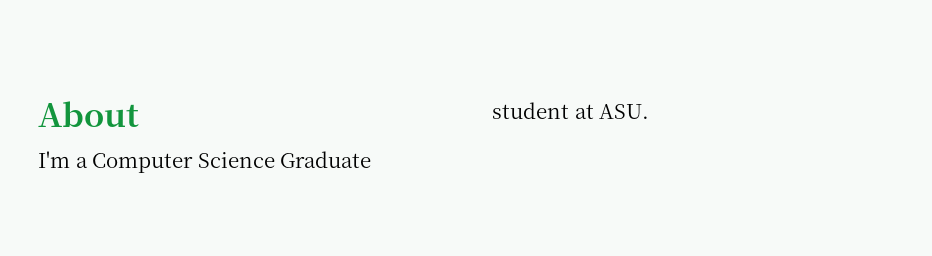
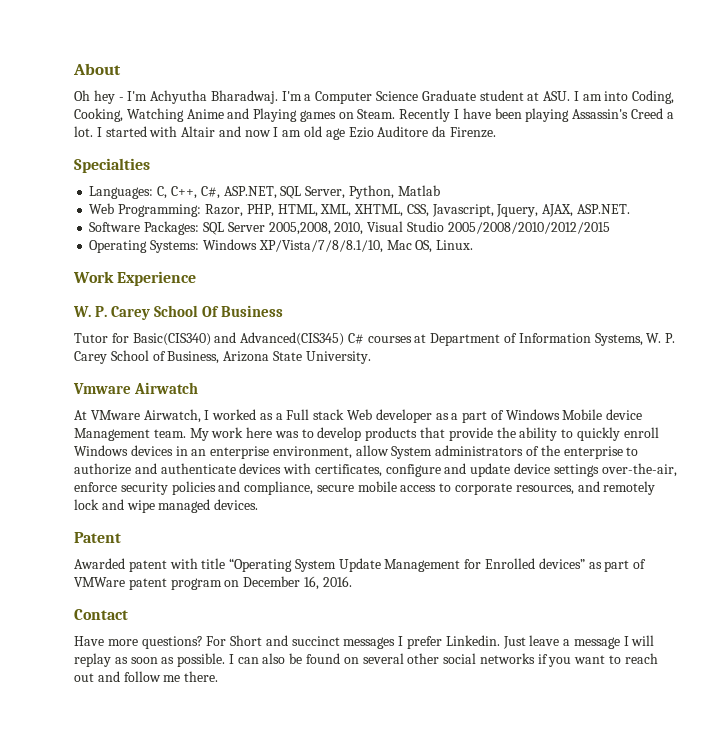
(139, 114) none -> [74,90,278,104] Oh hey - I'm Achyutha Bharadwaj.
(650, 111) none -> [573,90,675,104] [74,108,674,122] [74,126,496,140] [74,158,150,173] [89,185,440,199] [89,203,630,217] [89,221,610,235] [89,239,474,253] [73,271,197,286] [73,305,283,320] [74,332,676,346] [74,350,371,364] [73,382,198,394] [74,409,643,423] [74,427,659,441] [74,445,639,459] [74,463,677,477] [74,481,656,495] [74,499,259,513] [74,532,121,543] [74,558,647,572] [74,576,352,590] [74,609,128,620] [74,635,655,649] [74,653,658,667] [74,671,219,682] I am into Coding, Cooking, Watching Anime and Playing games on Steam. Recently I have been playing Assassin's Creed a lot. I started with Altair and now I am old age Ezio Auditore da Firenze. // Specialties // Languages: C, C++, C#, ASP.NET, SQL Server, Python, Matlab // Web Programming: Razor, PHP, HTML, XML, XHTML, CSS, Javascript, Jquery, AJAX, ASP.NET. // Software Packages: SQL Server 2005,2008, 2010, Visual Studio 2005/2008/2010/2012/2015 // Operating Systems: Windows XP/Vista/7/8/8.1/10, Mac OS, Linux. // Work Experience // W. P. Carey School Of Business // Tutor for Basic(CIS340) and Advanced(CIS345) C# courses at Department of Information Systems, W. P. Carey School of Business, Arizona State University. // Vmware Airwatch // At VMware Airwatch, I worked as a Full stack Web developer as a part of Windows Mobile device Management team. My work here was to develop products that provide the ability to quickly enroll Windows devices in an enterprise environment, allow System administrators of the enterprise to authorize and authenticate devices with certificates, configure and update device settings over-the-air, enforce security policies and compliance, secure mobile access to corporate resources, and remotely lock and wipe managed devices. // Patent // Awarded patent with title “Operating System Update Management for Enrolled devices” as part of VMWare patent program on December 16, 2016. // Contact // Have more questions? For Short and succinct messages I prefer Linkedin. Just leave a message I will replay as soon as possible. I can also be found on several other social networks if you want to reach out and follow me there.

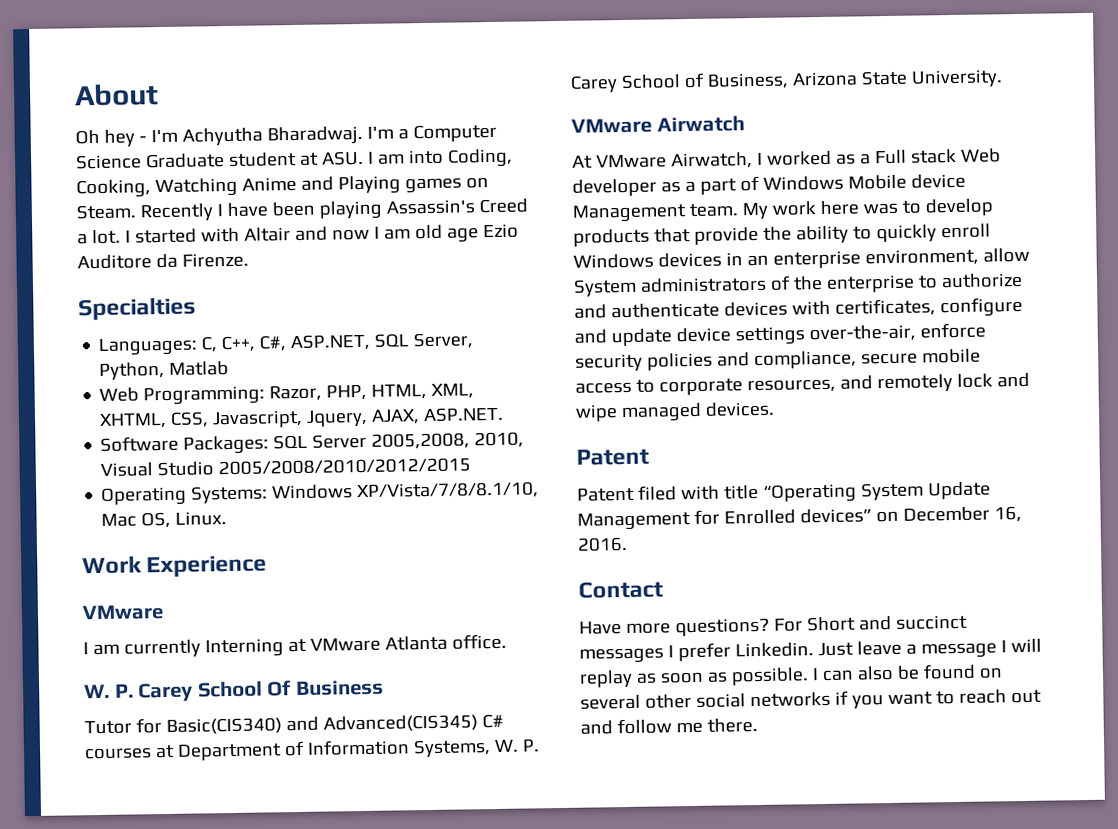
(197, 278) none -> [82,604,164,621] [83,633,507,658] // VMware // I am currently Interning at VMware Atlanta office.
[73,383,131,394] Vmware -> [571,117,652,134] VMware
[74,558,167,572] Awarded patent -> [577,485,677,502] Patent filed
[588,559,647,572] [74,577,222,590] as part of VMWare patent program -> (872, 516) none

